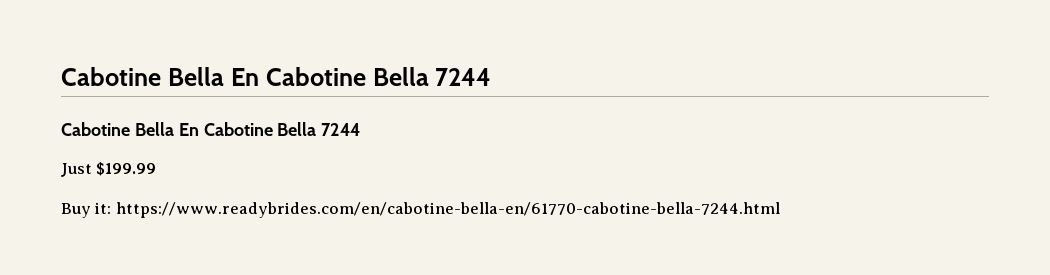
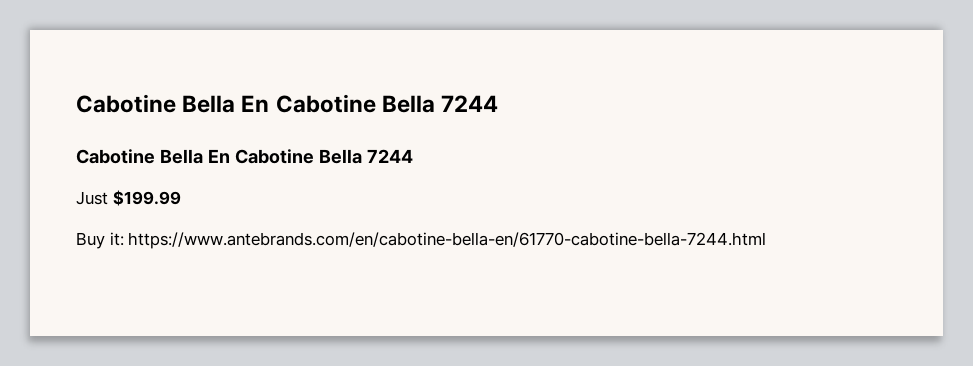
[115,202,780,218] https://www.readybrides.com/en/cabotine-bella-en/61770-cabotine-bella-7244.html -> [128,232,767,249] https://www.antebrands.com/en/cabotine-bella-en/61770-cabotine-bella-7244.html

